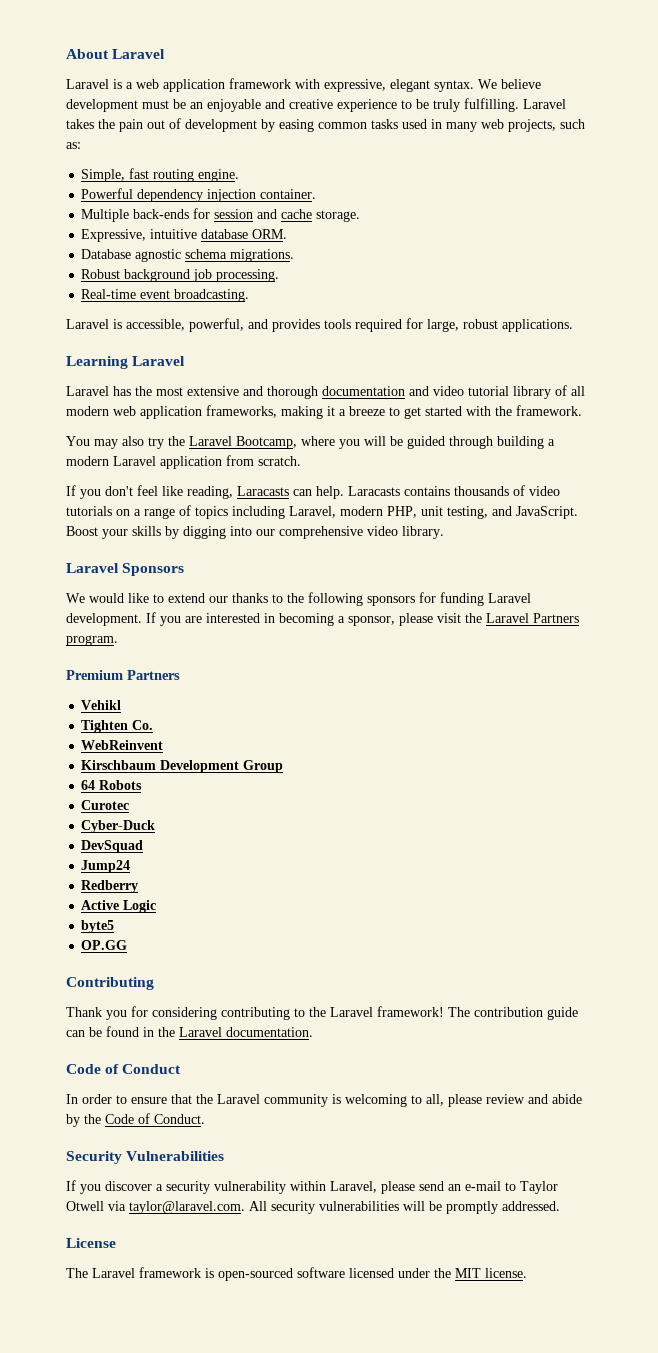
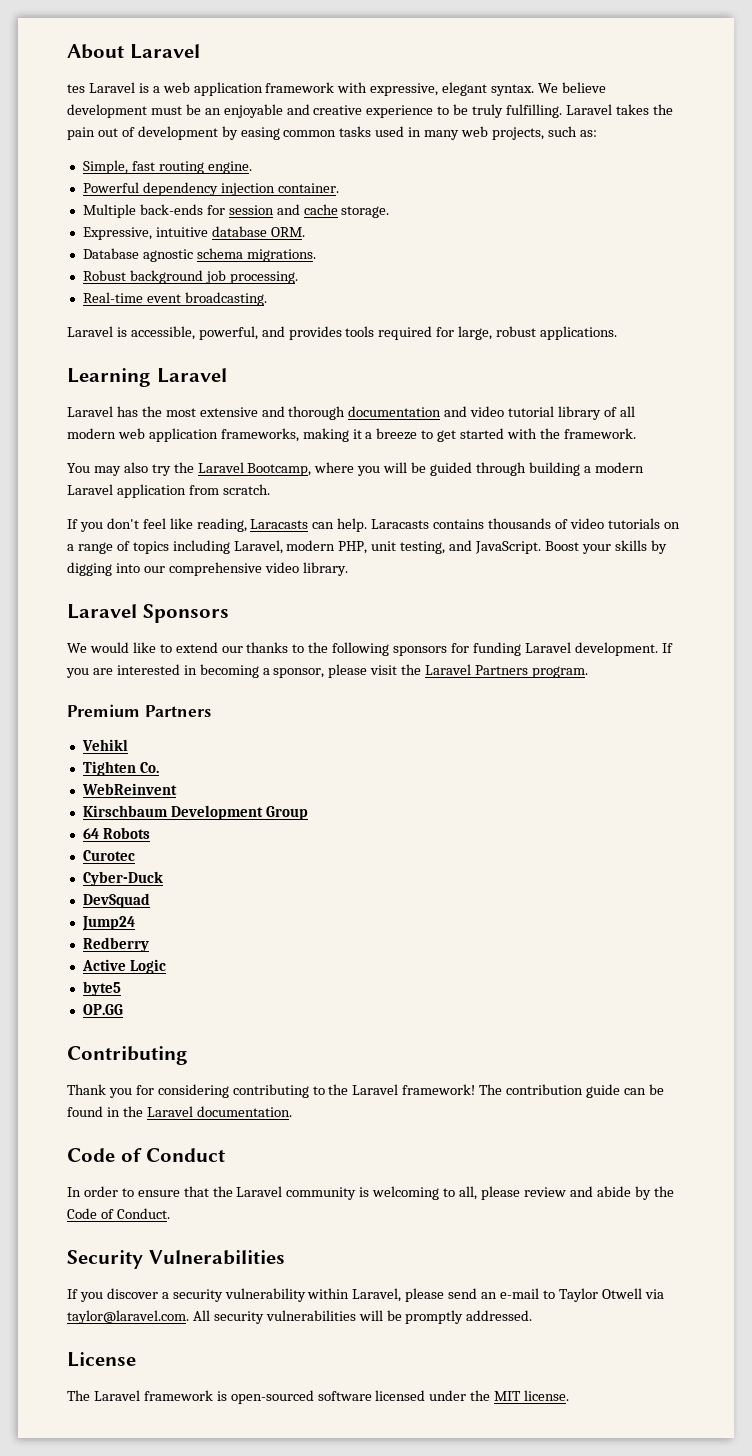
(166, 54) none -> [67,84,85,93] tes

